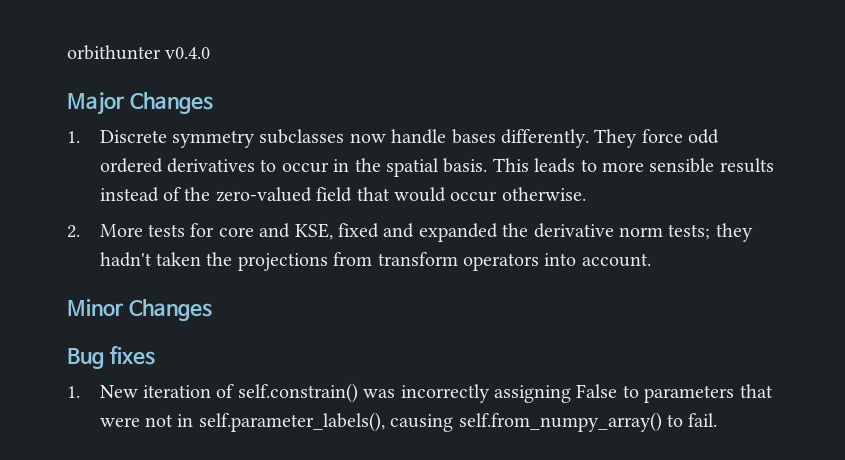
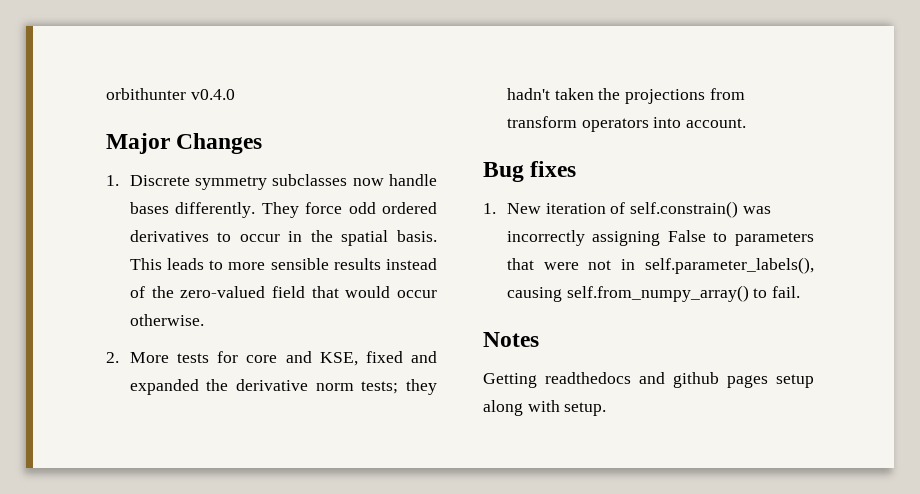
[67,299,212,321] // Minor Changes -> (746, 123) none
(718, 420) none -> [483,332,539,347] [483,372,814,388] [483,400,607,416] // Notes // Getting readthedocs and github pages setup along with setup.

